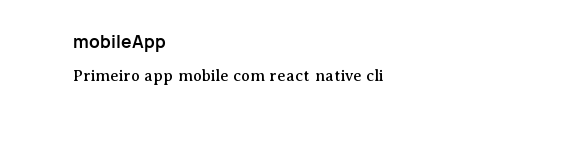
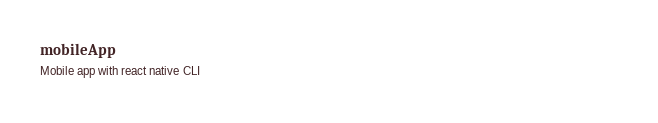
[73,69,265,85] Primeiro app mobile com -> [40,66,119,78] Mobile app with
[365,69,384,81] cli -> [182,66,200,75] CLI

